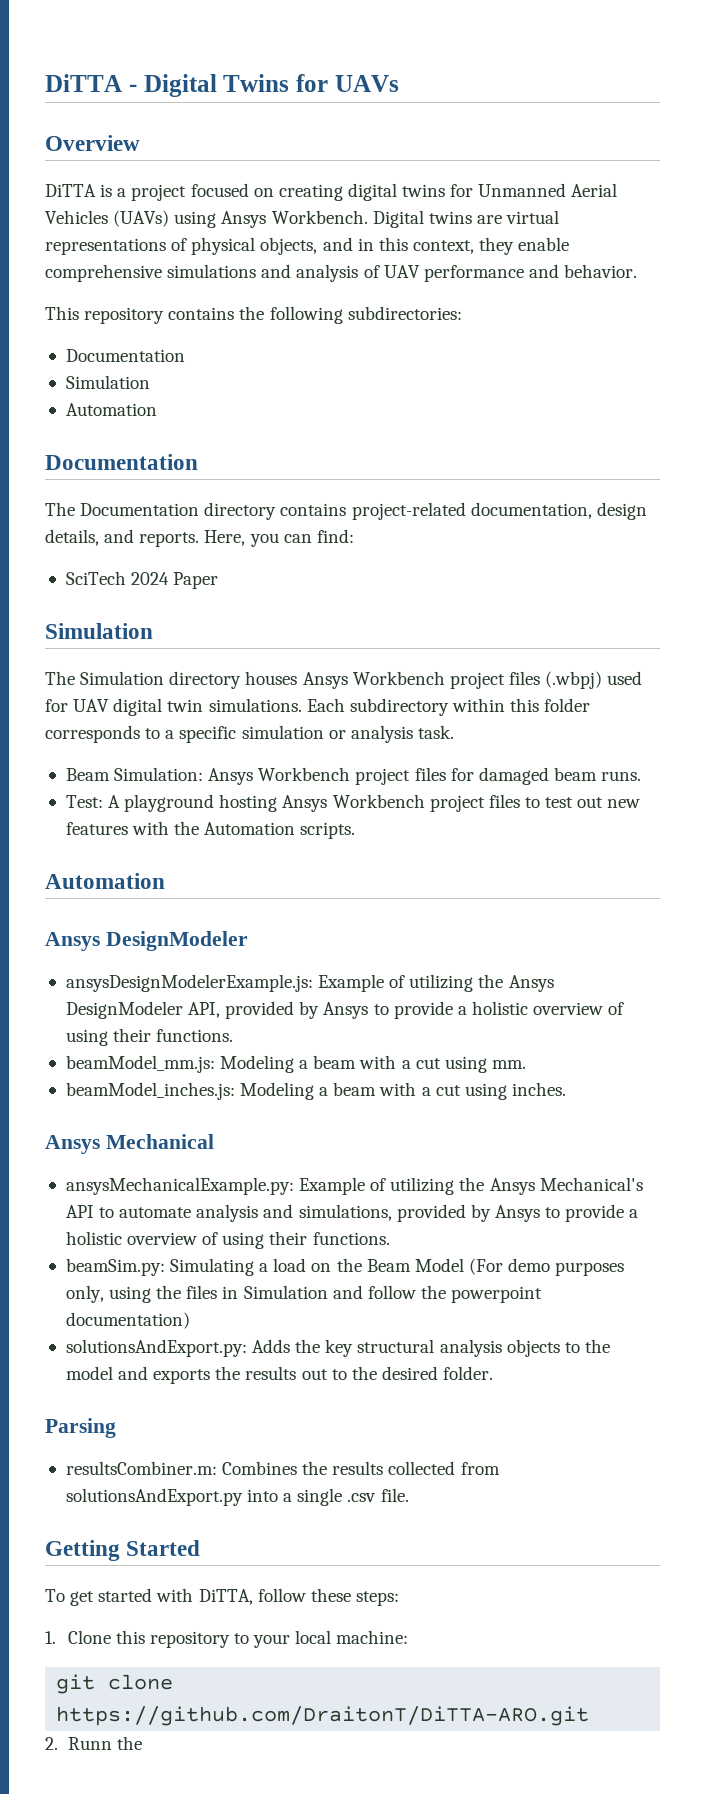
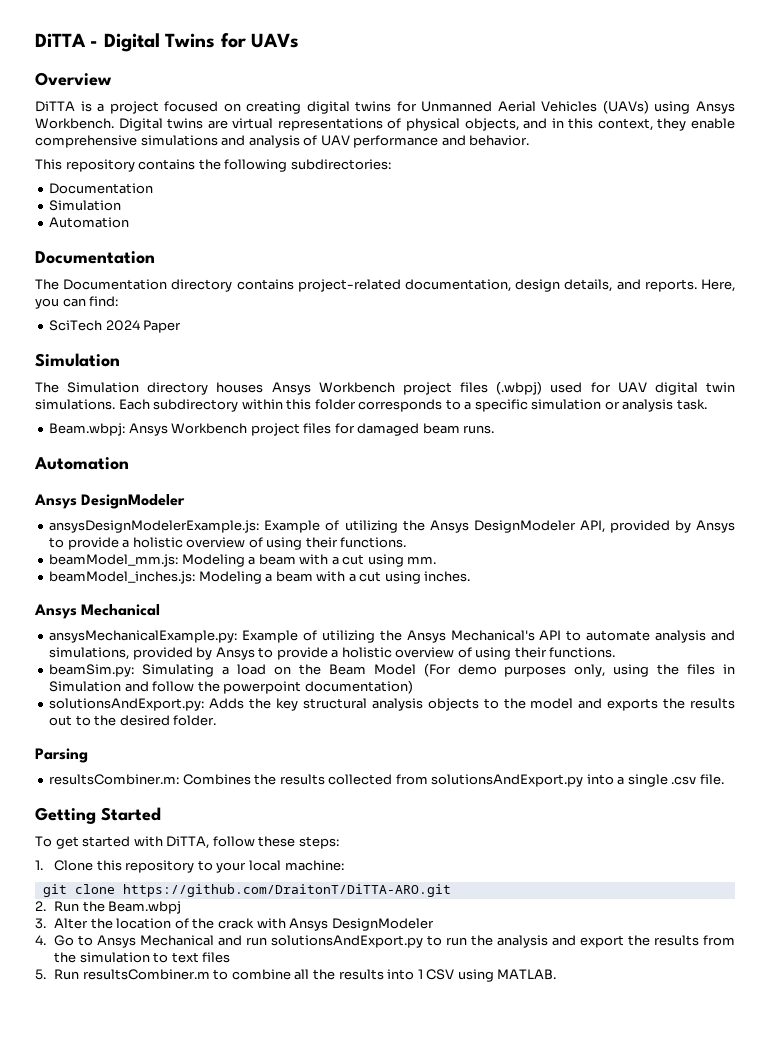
[65,767,204,781] Beam Simulation: -> [49,423,126,436] Beam.wbpj:
[65,794,641,812] [65,821,356,839] // Test: A playground hosting Ansys Workbench project files to test out new features with the Automation scripts. -> (495, 429) none
[67,1736,142,1750] Runn the -> [54,901,182,914] [35,918,434,931] [35,935,735,948] [54,952,231,963] [35,969,557,982] Run the Beam.wbpj // 3. Alter the location of the crack with Ansys DesignModeler // 4. Go to Ansys Mechanical and run solutionsAndExport.py to run the analysis and export the results from the simulation to text files // 5. Run resultsCombiner.m to combine all the results into 1 CSV using MATLAB.

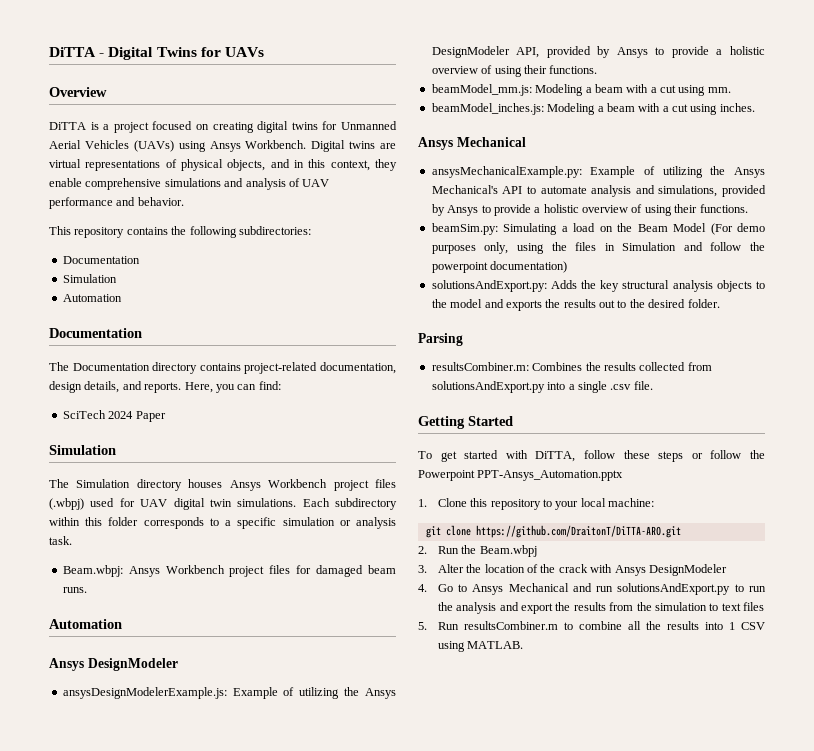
[298,836,339,849] steps: -> [658,450,765,462] [418,470,624,481] steps or follow the Powerpoint PPT-Ansys_Automation.pptx

